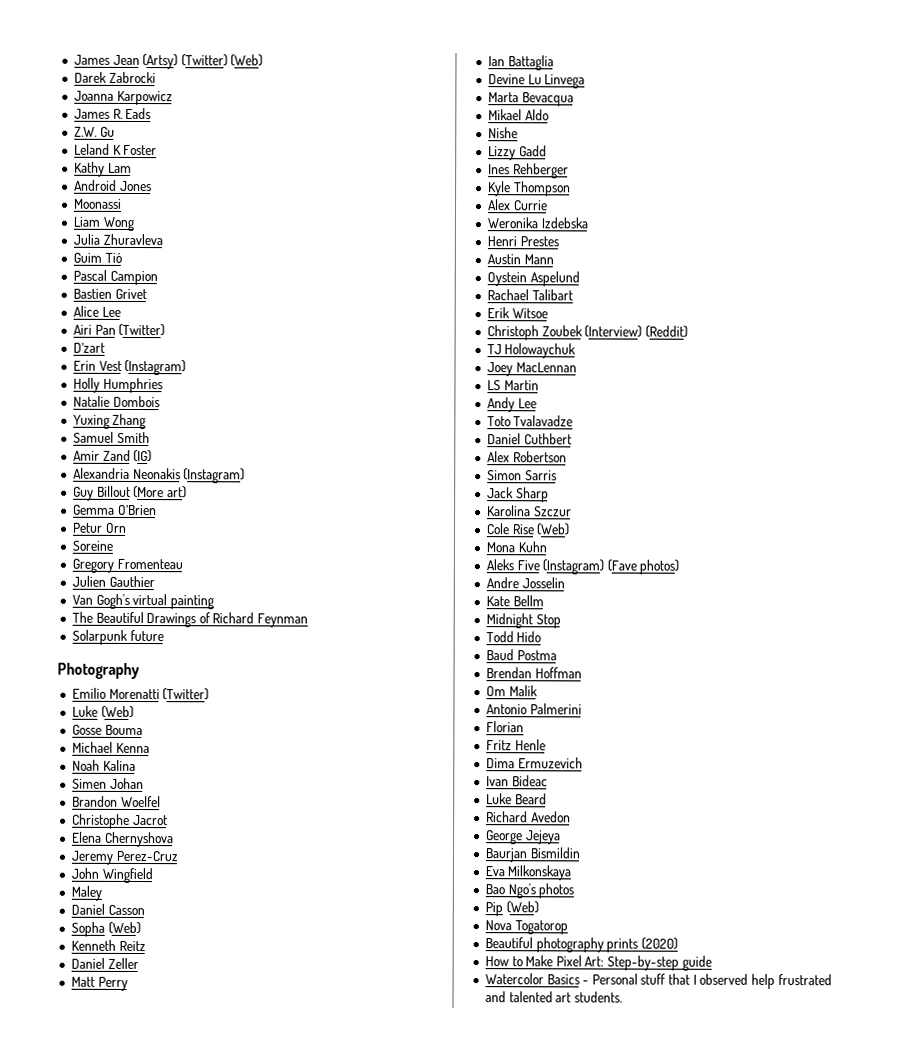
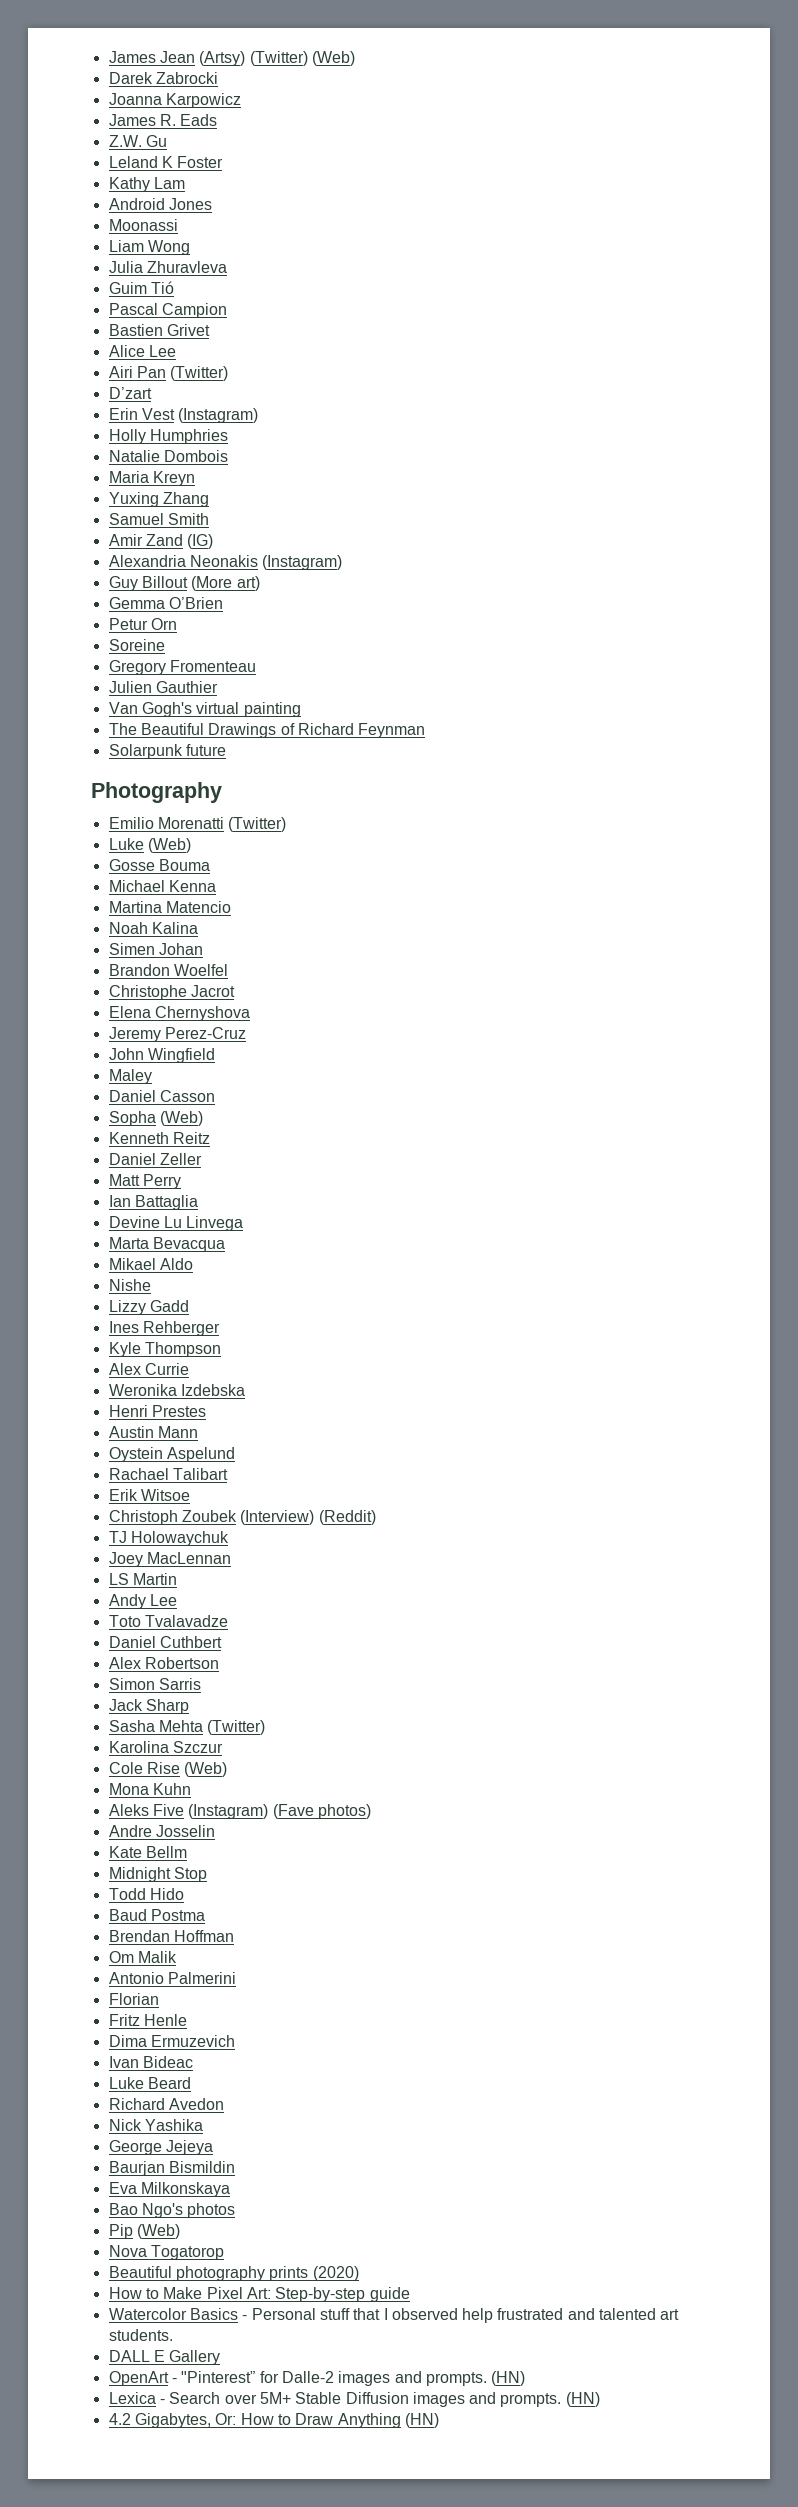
(160, 401) none -> [108,471,195,486] // Maria Kreyn
(150, 748) none -> [108,901,231,913] // Martina Matencio
(549, 495) none -> [108,1720,266,1735] // Sasha Mehta (Twitter)
(571, 817) none -> [108,2119,203,2131] // Nick Yashika
(622, 997) none -> [108,2350,221,2365] [108,2371,526,2386] [108,2392,600,2407] [108,2413,439,2428] // DALL E Gallery // OpenArt - "Pinterest” for Dalle-2 images and prompts. (HN) // Lexica - Search over 5M+ Stable Diffusion images and prompts. (HN) // 4.2 Gigabytes, Or: How to Draw Anything (HN)

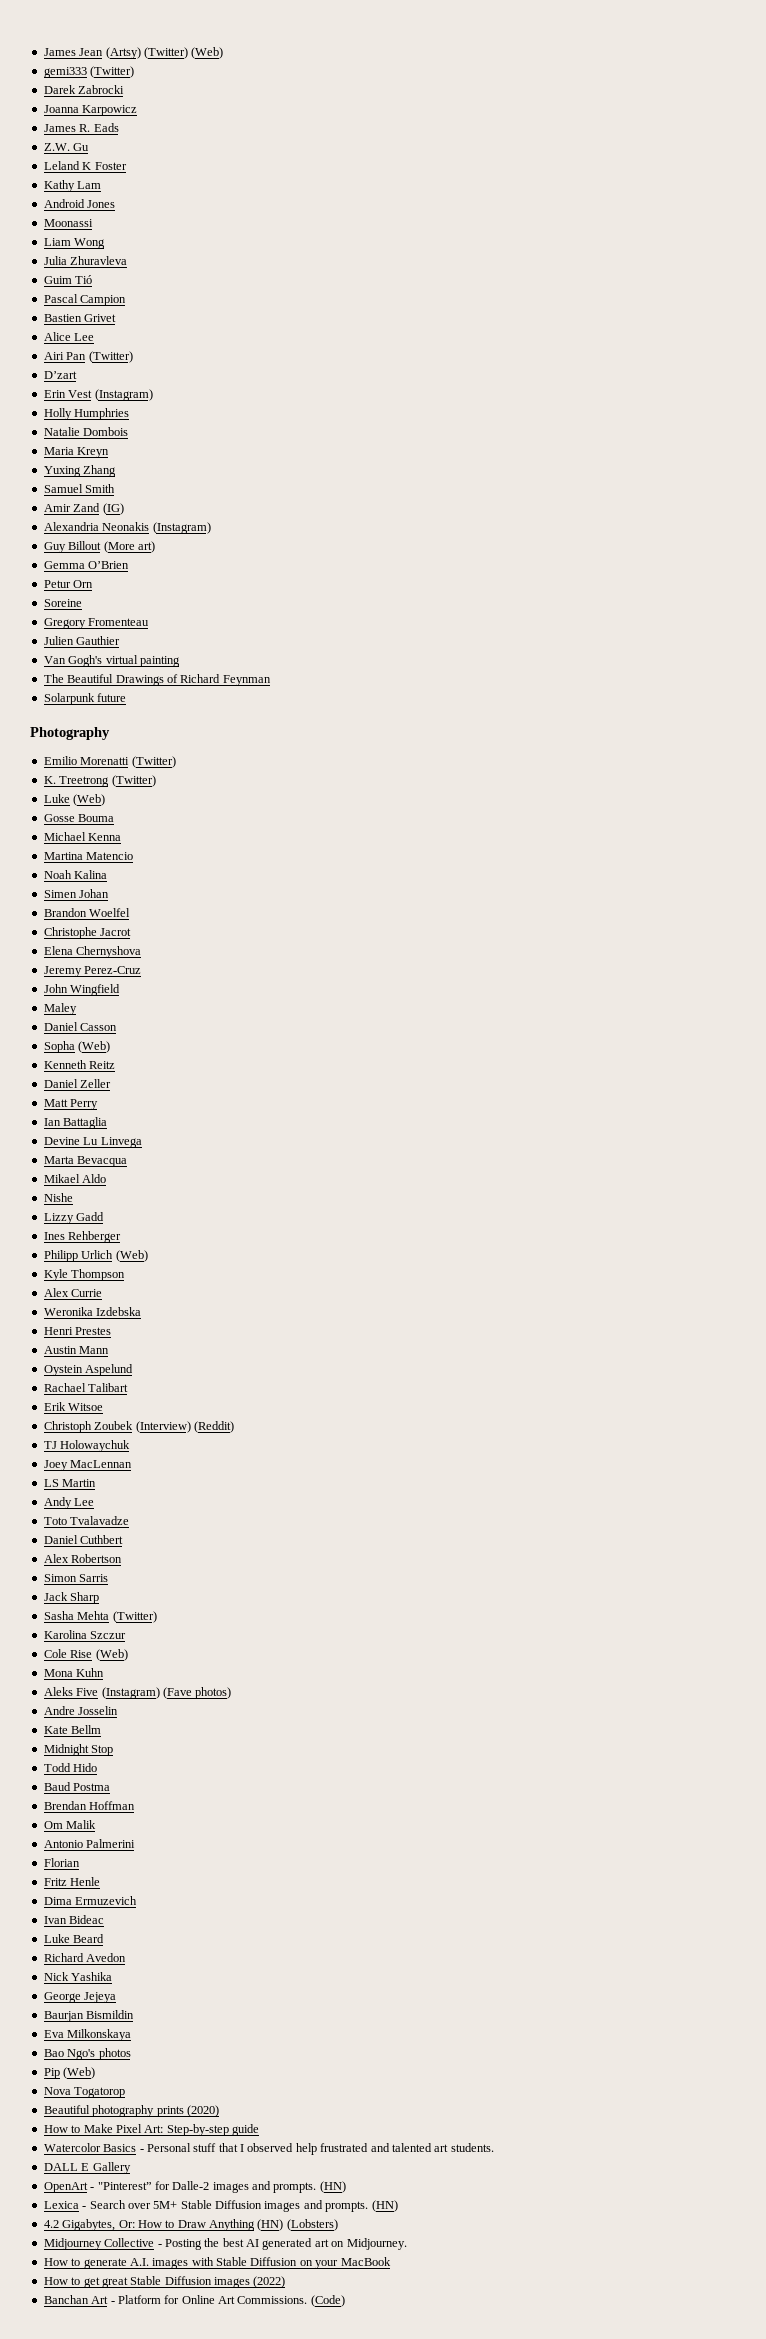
(355, 58) none -> [43,66,135,78] // gemi333 (Twitter)
(287, 824) none -> [43,775,156,787] // K. Treetrong (Twitter)
(220, 1328) none -> [43,1250,148,1262] // Philipp Urlich (Web)
(439, 2420) none -> [286,2219,338,2231] [43,2238,407,2250] [43,2257,391,2269] [43,2276,286,2288] [43,2295,345,2307] (Lobsters) // Midjourney Collective - Posting the best AI generated art on Midjourney. // How to generate A.I. images with Stable Diffusion on your MacBook // How to get great Stable Diffusion images (2022) // Banchan Art - Platform for Online Art Commissions. (Code)

